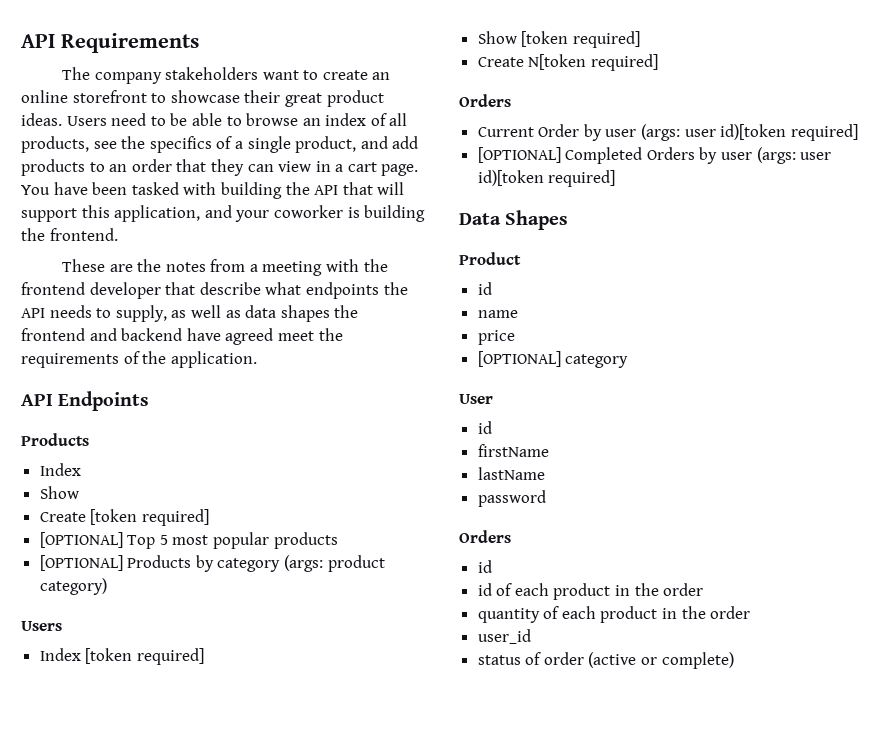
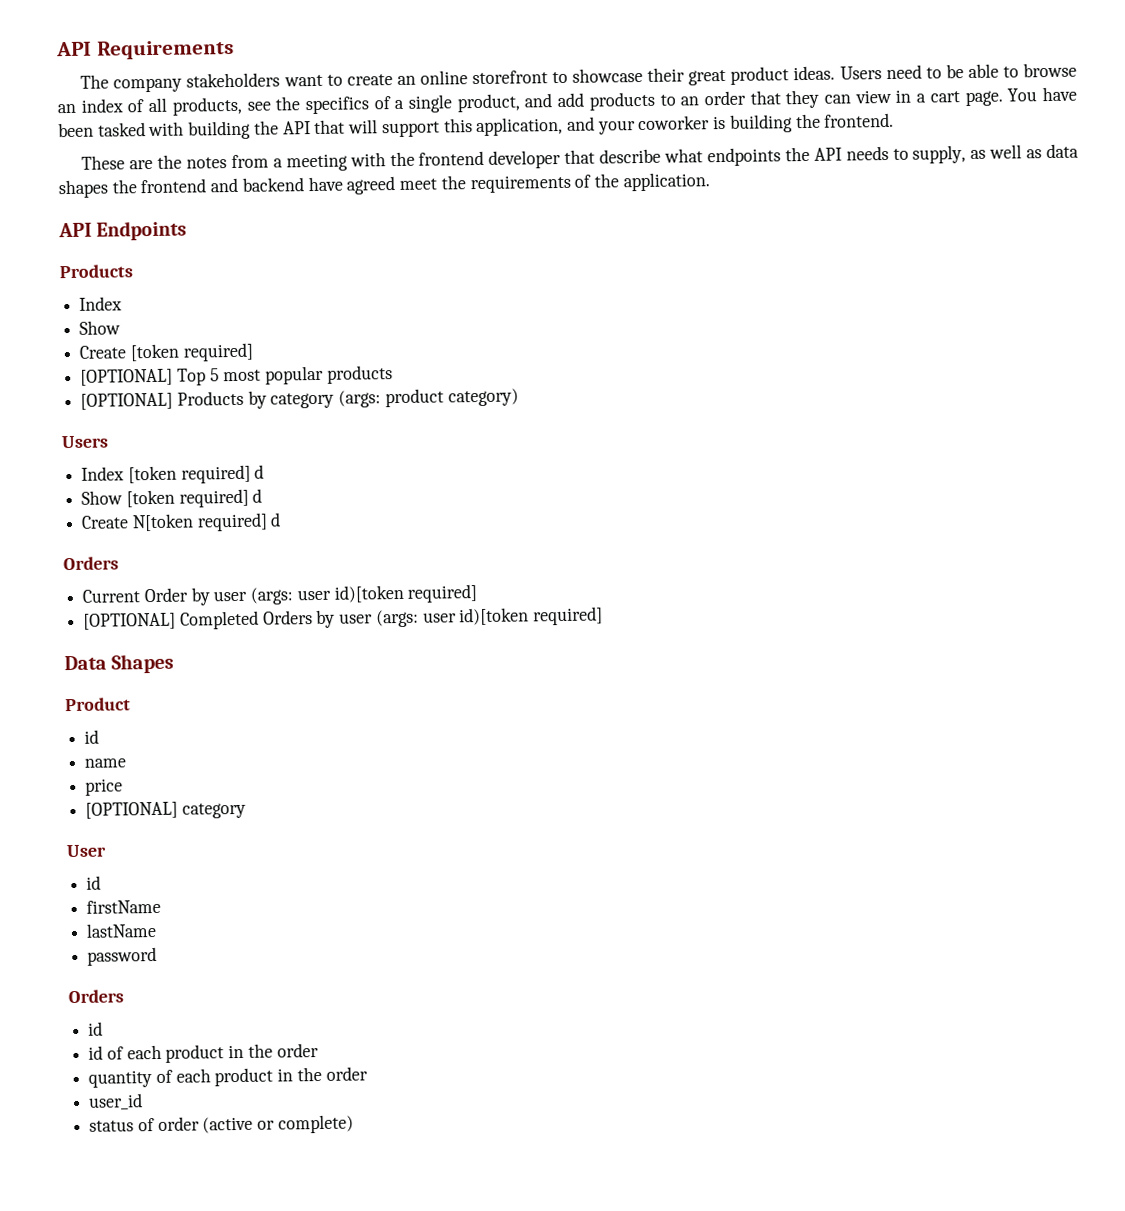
(204, 656) none -> [254,464,265,479] d
(640, 39) none -> [252,488,263,503] d
(658, 62) none -> [270,512,282,527] d

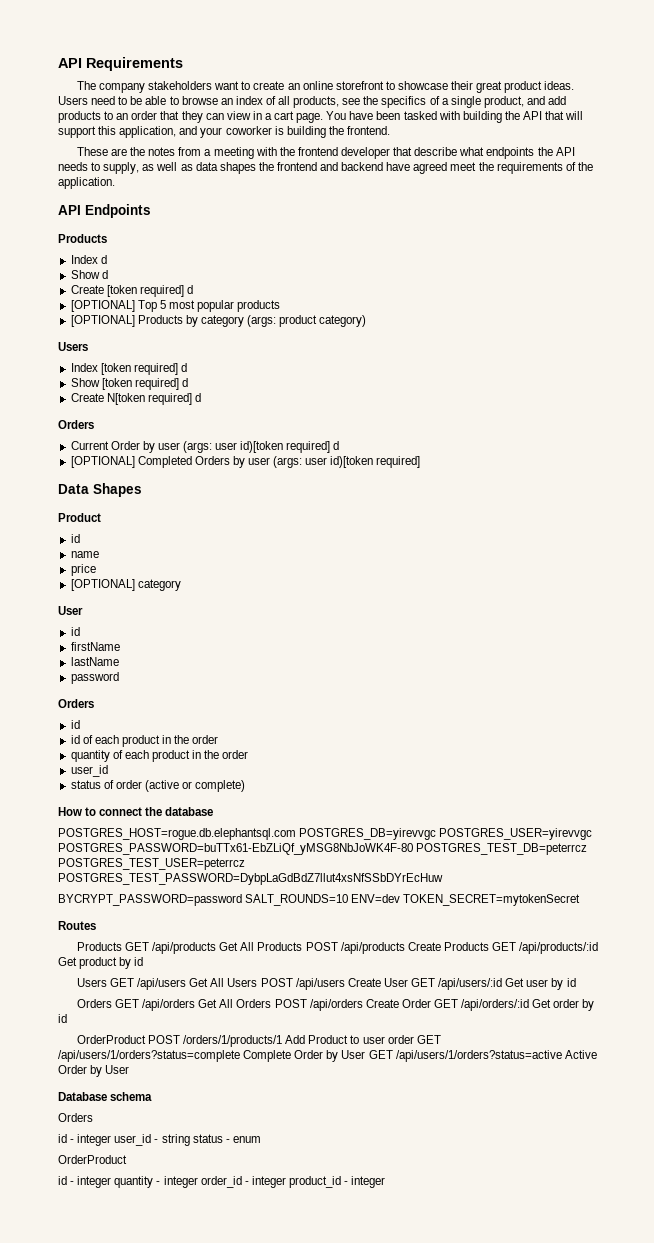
[79,320,122,335] // Show -> [100,255,107,264] [70,270,108,279] d // Show d
(253, 352) none -> [186,285,193,294] d
(478, 593) none -> [333,441,340,450] d
(354, 1124) none -> [58,807,214,816] [58,828,593,840] [58,843,588,855] [58,858,245,870] [58,873,443,885] [58,894,581,906] [58,921,96,930] [76,942,599,954] [58,957,144,969] [76,978,576,990] [76,999,595,1011] [58,1014,67,1023] [76,1035,441,1047] [58,1050,597,1062] [58,1065,130,1077] [58,1092,153,1101] [58,1113,93,1122] [58,1134,261,1146] [58,1155,127,1164] [58,1176,386,1188] // How to connect the database // POSTGRES_HOST=rogue.db.elephantsql.com POSTGRES_DB=yirevvgc POSTGRES_USER=yirevvgc POSTGRES_PASSWORD=buTTx61-EbZLiQf_yMSG8NbJoWK4F-80 POSTGRES_TEST_DB=peterrcz POSTGRES_TEST_USER=peterrcz POSTGRES_TEST_PASSWORD=DybpLaGdBdZ7llut4xsNfSSbDYrEcHuw // BYCRYPT_PASSWORD=password SALT_ROUNDS=10 ENV=dev TOKEN_SECRET=mytokenSecret // Routes // Products GET /api/products Get All Products POST /api/products Create Products GET /api/products/:id Get product by id // Users GET /api/users Get All Users POST /api/users Create User GET /api/users/:id Get user by id // Orders GET /api/orders Get All Orders POST /api/orders Create Order GET /api/orders/:id Get order by id // OrderProduct POST /orders/1/products/1 Add Product to user order GET /api/users/1/orders?status=complete Complete Order by User GET /api/users/1/orders?status=active Active Order by User // Database schema // Orders // id - integer user_id - string status - enum // OrderProduct // id - integer quantity - integer order_id - integer product_id - integer

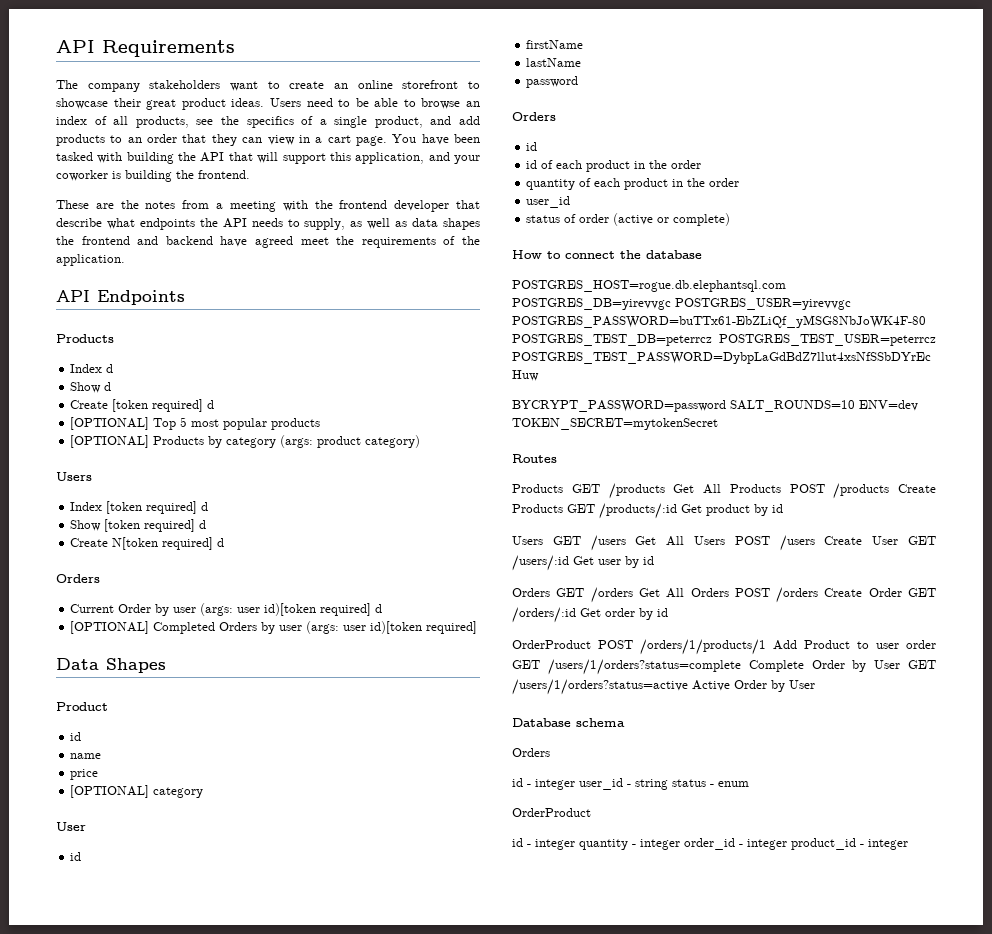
[152,942,217,954] /api/products -> [608,483,665,499] /products
[340,942,405,954] /api/products -> [833,483,890,499] /products
[519,942,599,954] /api/products/:id -> [599,503,677,519] /products/:id
[137,978,187,990] /api/users -> [590,535,626,551] /users
[295,978,345,990] /api/users -> [779,535,815,551] /users
[438,978,503,990] /api/users/:id -> [512,555,569,571] /users/:id
[142,999,196,1011] /api/orders -> [590,587,633,603] /orders
[309,999,363,1011] /api/orders -> [776,587,819,603] /orders
[461,999,530,1011] /api/orders/:id -> [512,607,576,623] /orders/:id
[58,1050,240,1062] /api/users/1/orders?status=complete -> [547,659,741,675] /users/1/orders?status=complete
[395,1050,562,1062] /api/users/1/orders?status=active -> [512,679,688,695] /users/1/orders?status=active

